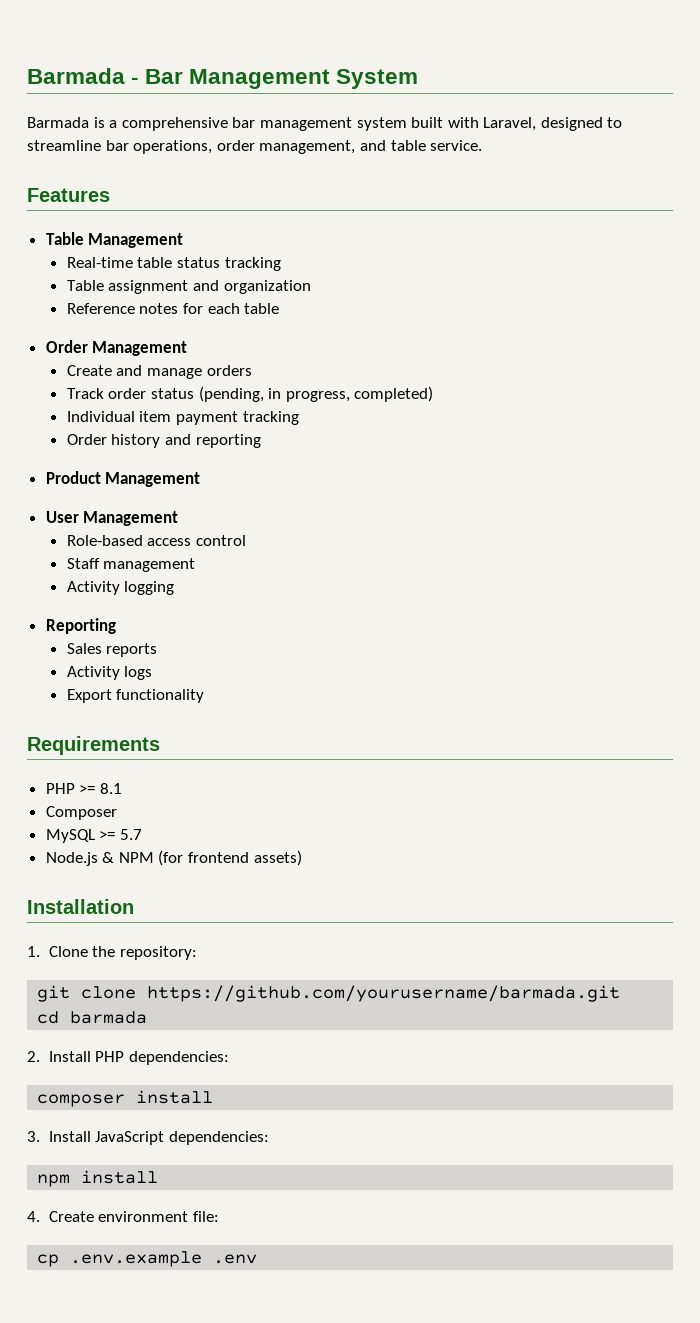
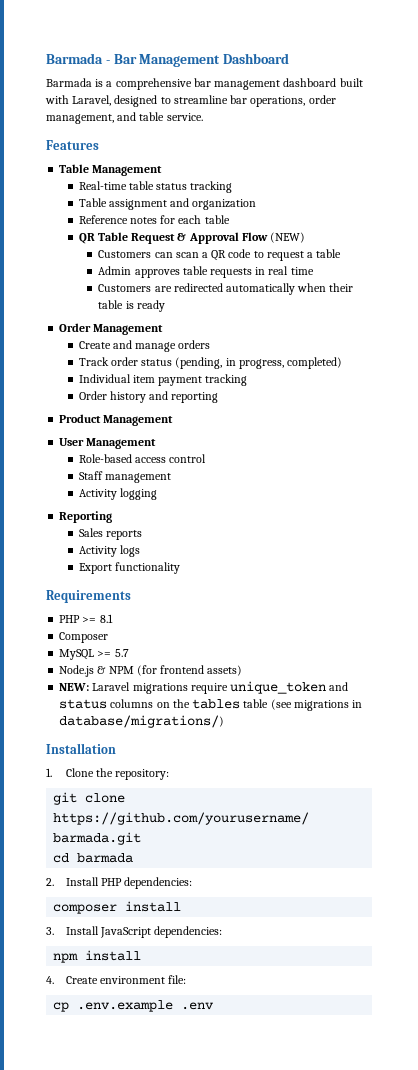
[336,69,419,89] System -> [223,53,290,64] Dashboard
[356,117,407,131] system -> [283,78,337,87] dashboard
(280, 308) none -> [78,232,306,244] [98,249,342,261] [98,266,314,278] [98,283,354,295] [98,300,165,312] // QR Table Request & Approval Flow (NEW) // Customers can scan a QR code to request a table // Admin approves table requests in real time // Customers are redirected automatically when their table is ready
(302, 858) none -> [59,681,349,694] [59,699,363,711] [59,715,225,728] // NEW: Laravel migrations require unique_token and status columns on the tables table (see migrations in database/migrations/)

